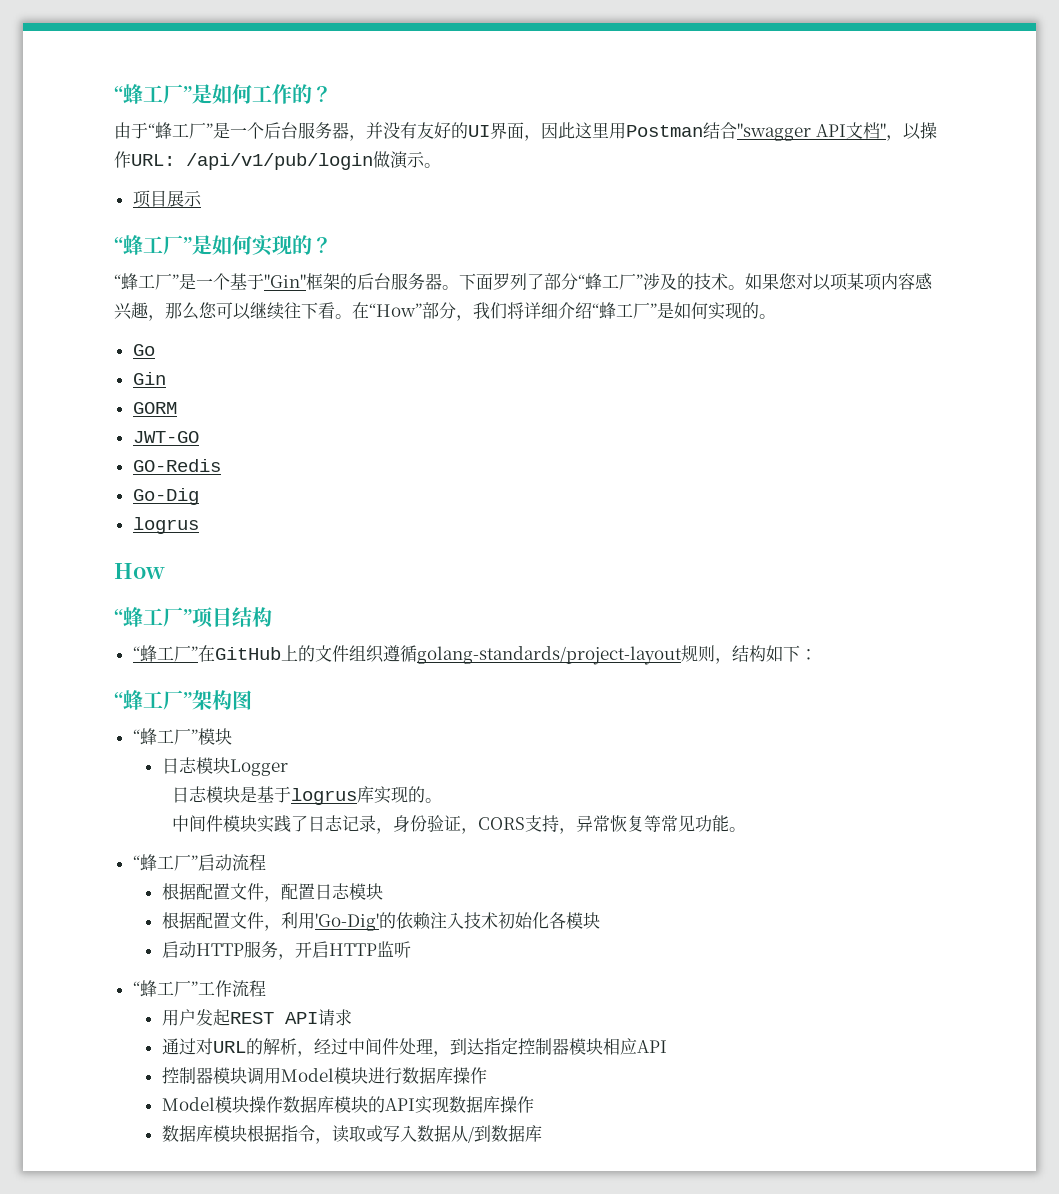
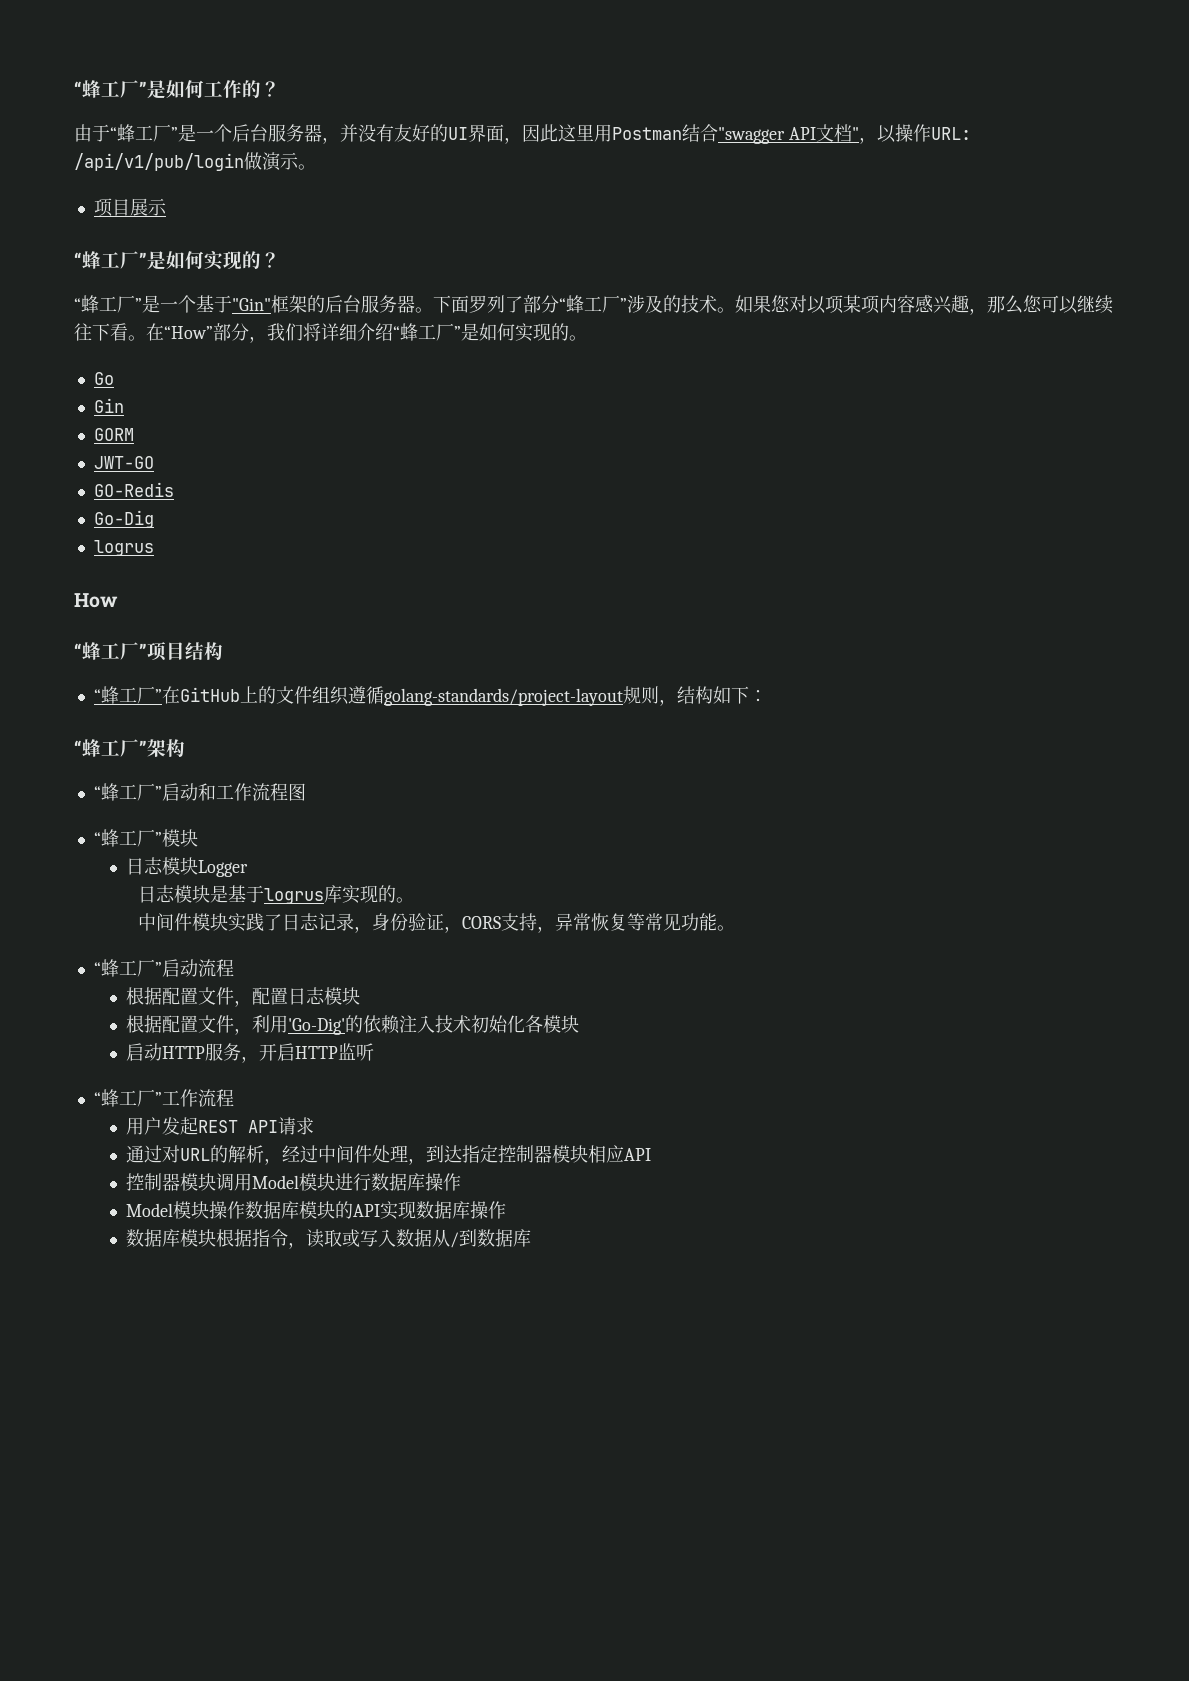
(232, 700) none -> [93,783,288,801] // “蜂工厂”启动和工作流程

